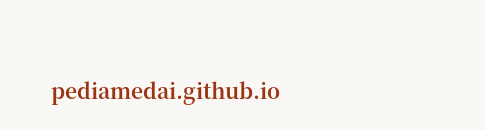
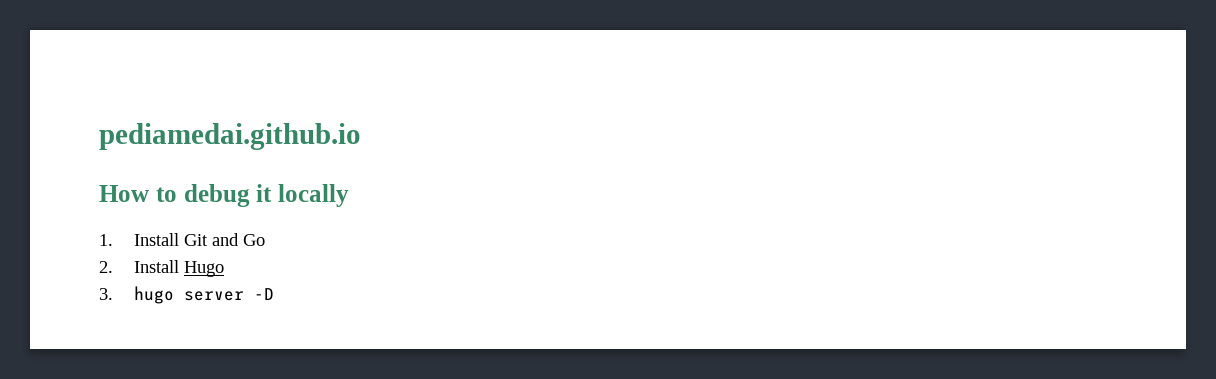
(280, 93) none -> [99,184,349,207] [99,233,265,246] [99,260,224,277] [99,286,274,304] // How to debug it locally // 1. Install Git and Go // 2. Install Hugo // 3. hugo server -D

